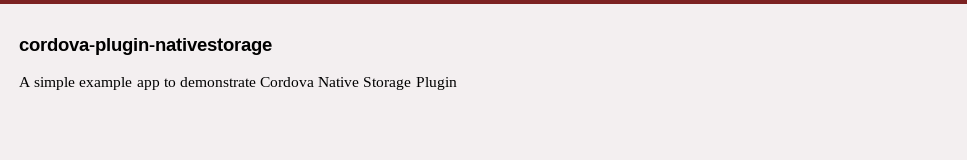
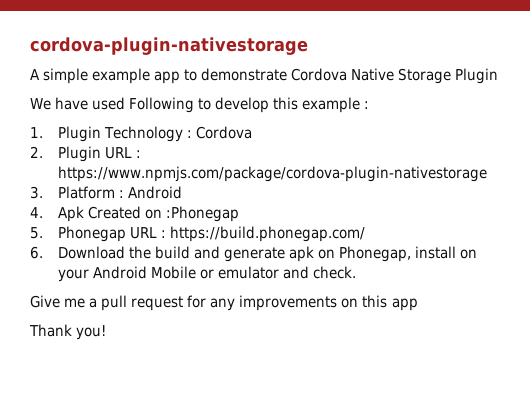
(457, 83) none -> [30,97,370,113] [30,126,252,142] [30,146,141,162] [57,166,487,182] [30,186,182,199] [30,206,239,222] [30,226,365,242] [30,246,478,262] [57,266,356,282] [30,295,418,311] [29,324,107,340] // We have used Following to develop this example : // 1. Plugin Technology : Cordova // 2. Plugin URL : https://www.npmjs.com/package/cordova-plugin-nativestorage // 3. Platform : Android // 4. Apk Created on :Phonegap // 5. Phonegap URL : https://build.phonegap.com/ // 6. Download the build and generate apk on Phonegap, install on your Android Mobile or emulator and check. // Give me a pull request for any improvements on this app // Thank you!

